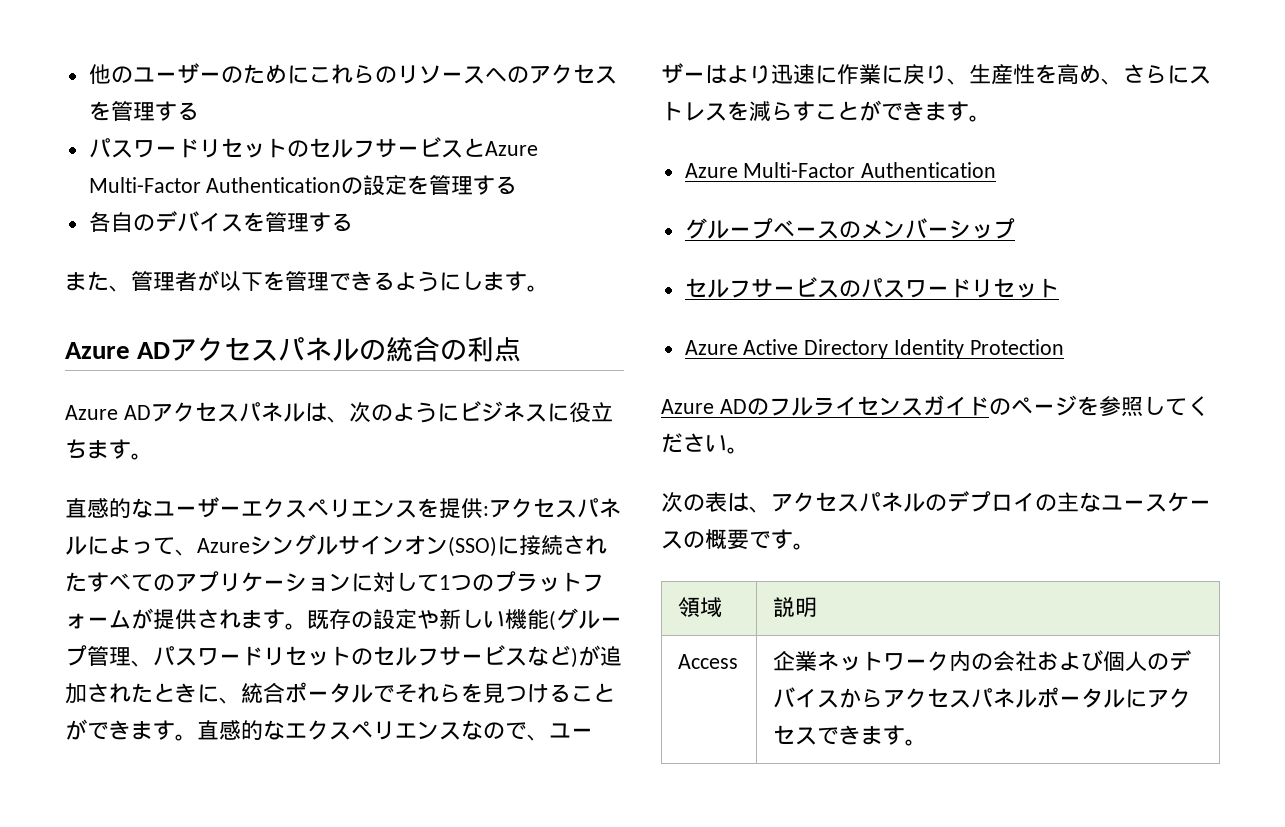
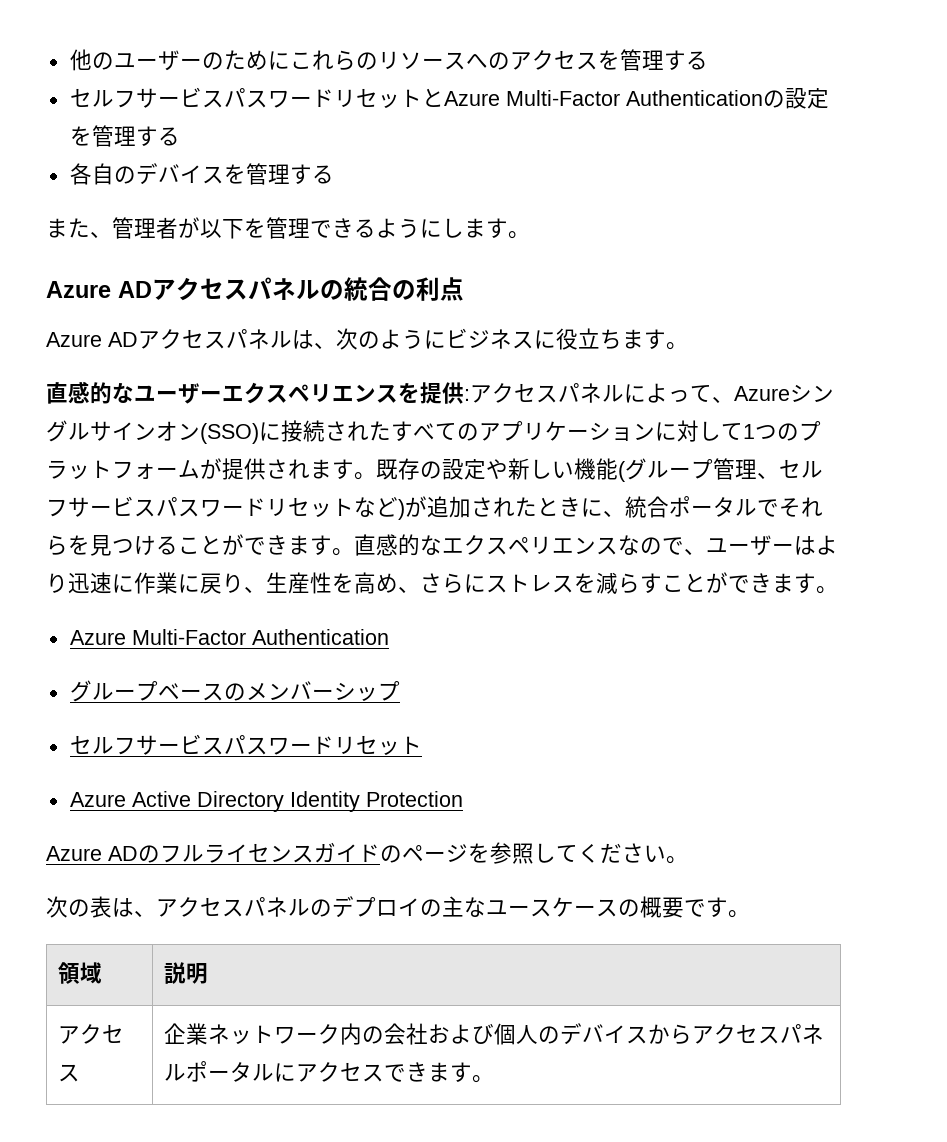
[88,137,463,158] パスワードリセットのセルフサービス -> [69,87,422,108] セルフサービスパスワードリセット
[153,645,527,666] パスワードリセットのセルフサービス -> [779,459,823,478] [46,496,354,517] セルフサービスパスワードリセット
[838,280,861,297] の -> (224, 746) none
[678,654,739,669] Access -> [58,1024,125,1044] [58,1064,81,1082] アクセス

